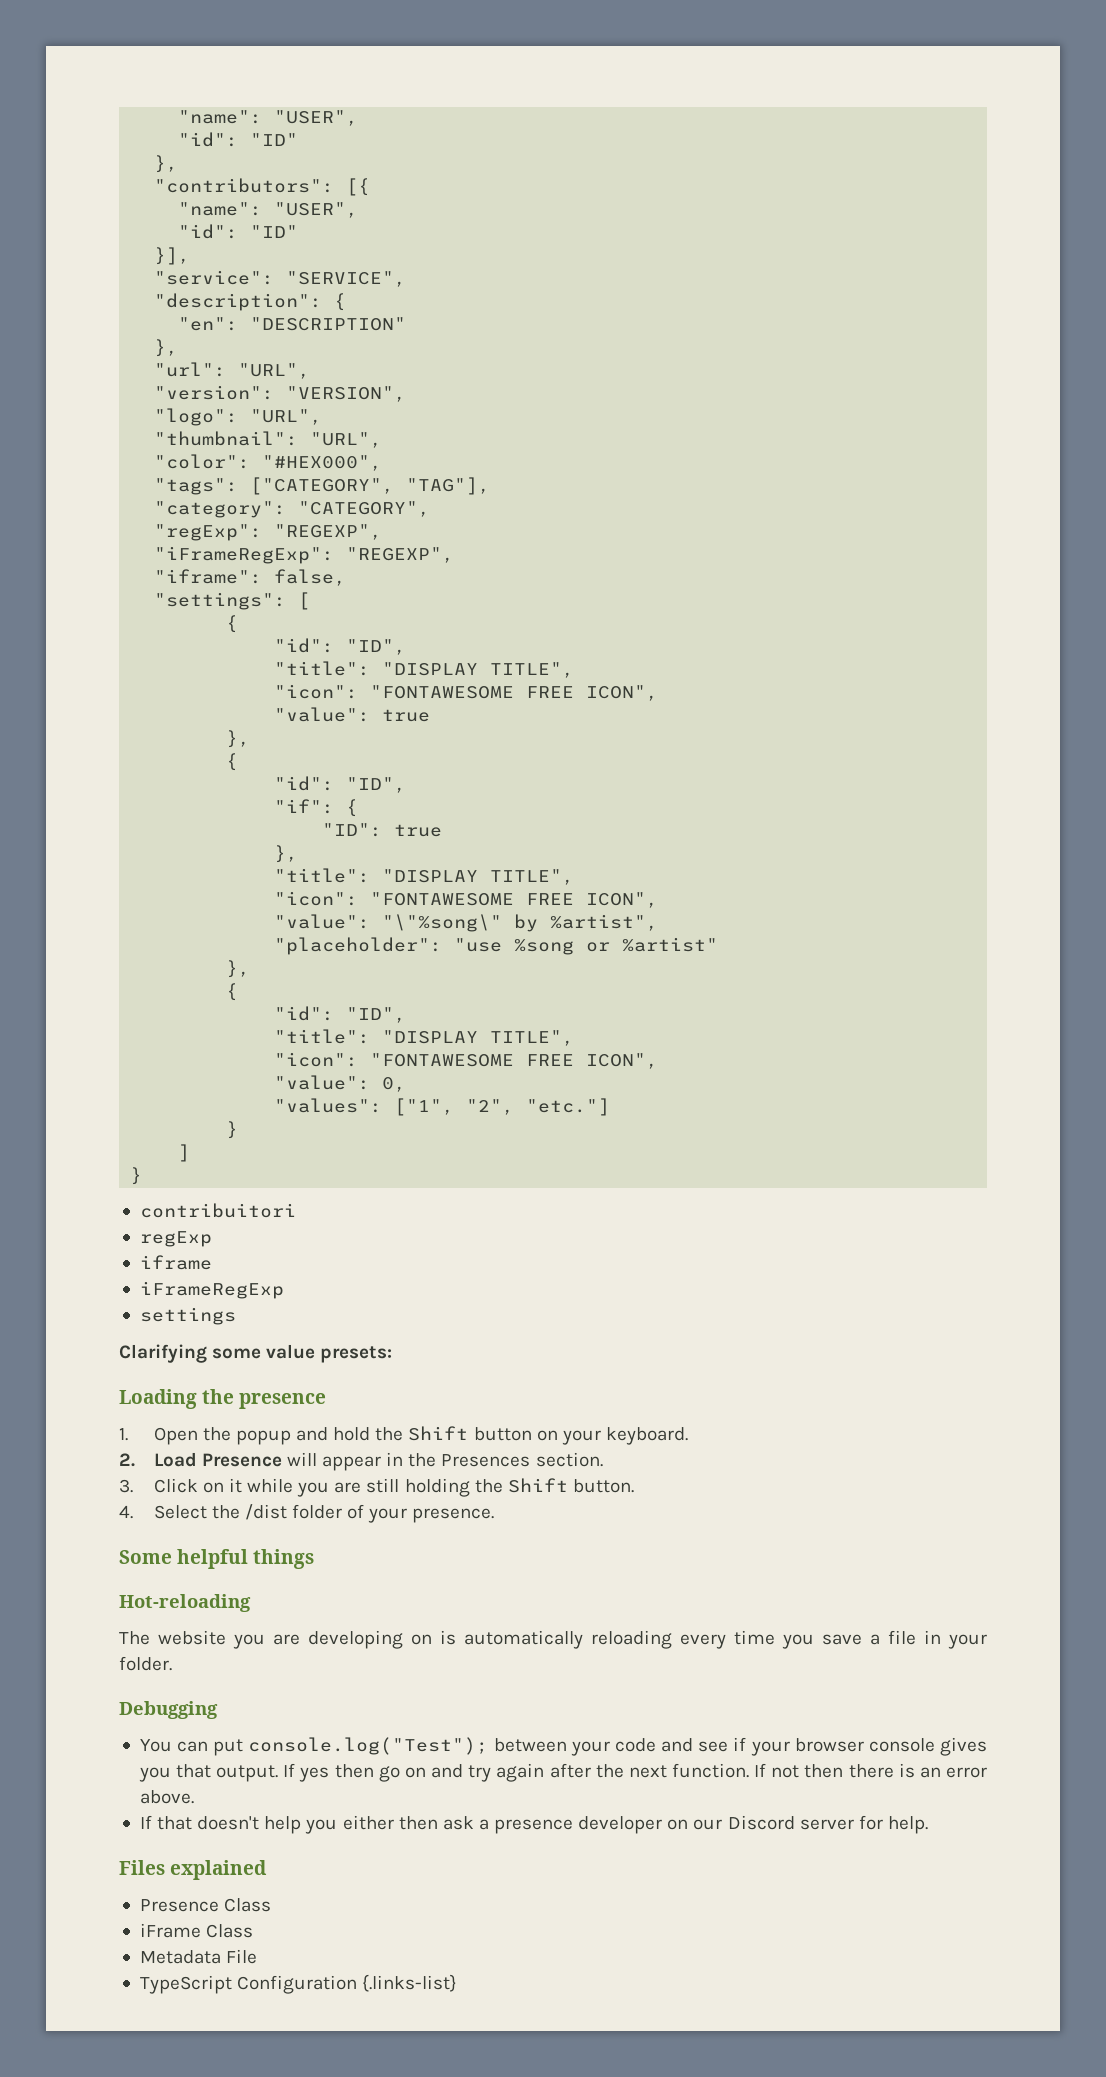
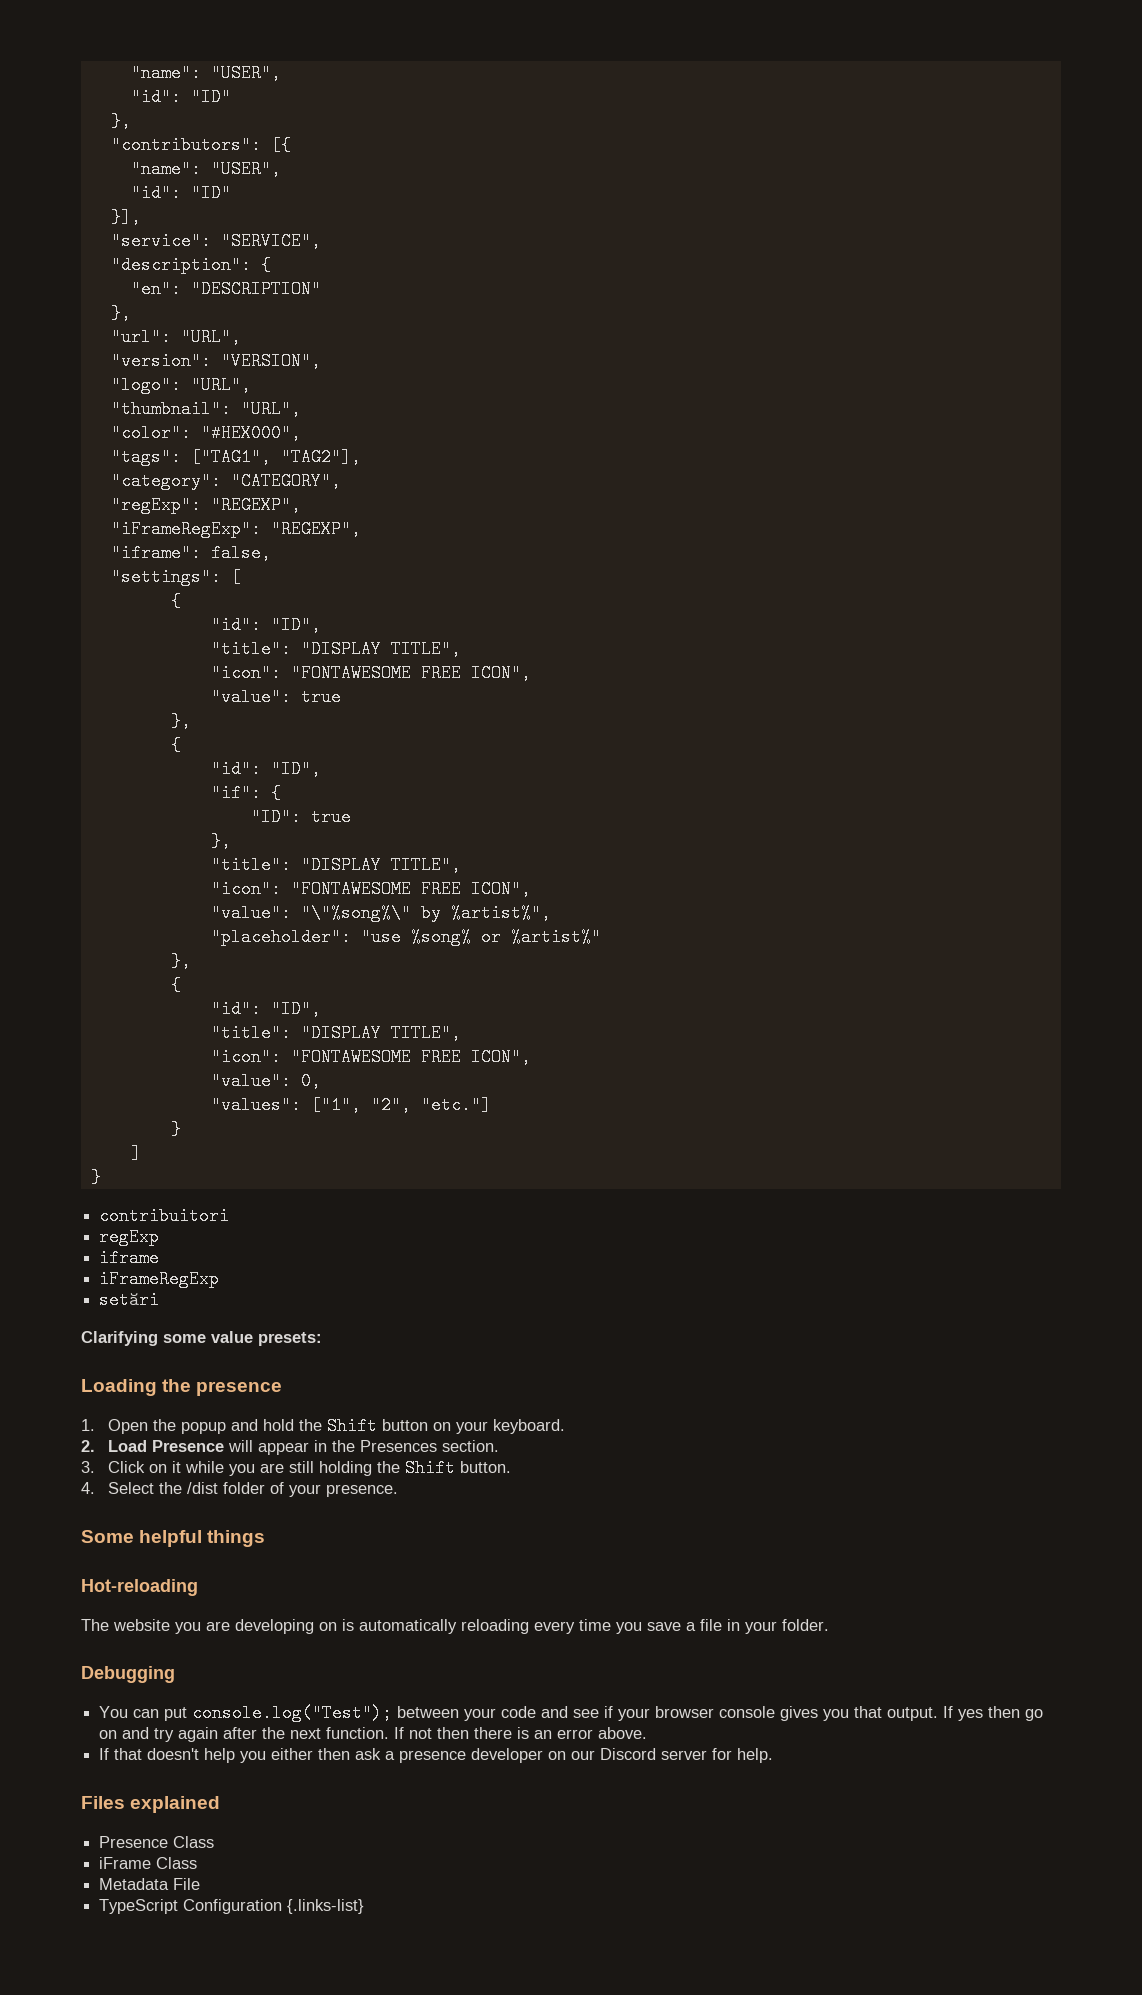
[250,477,491,495] ["CATEGORY", "TAG"], -> [190,448,361,466] ["TAG1", "TAG2"],
[382,914,659,932] "\"%song\" by %artist", -> [300,904,551,922] "\"%song%\" by %artist%",
[514,937,719,955] %song or %artist" -> [410,928,601,946] %song% or %artist%"
[139,1307,236,1325] settings -> [99,1291,160,1309] setări

